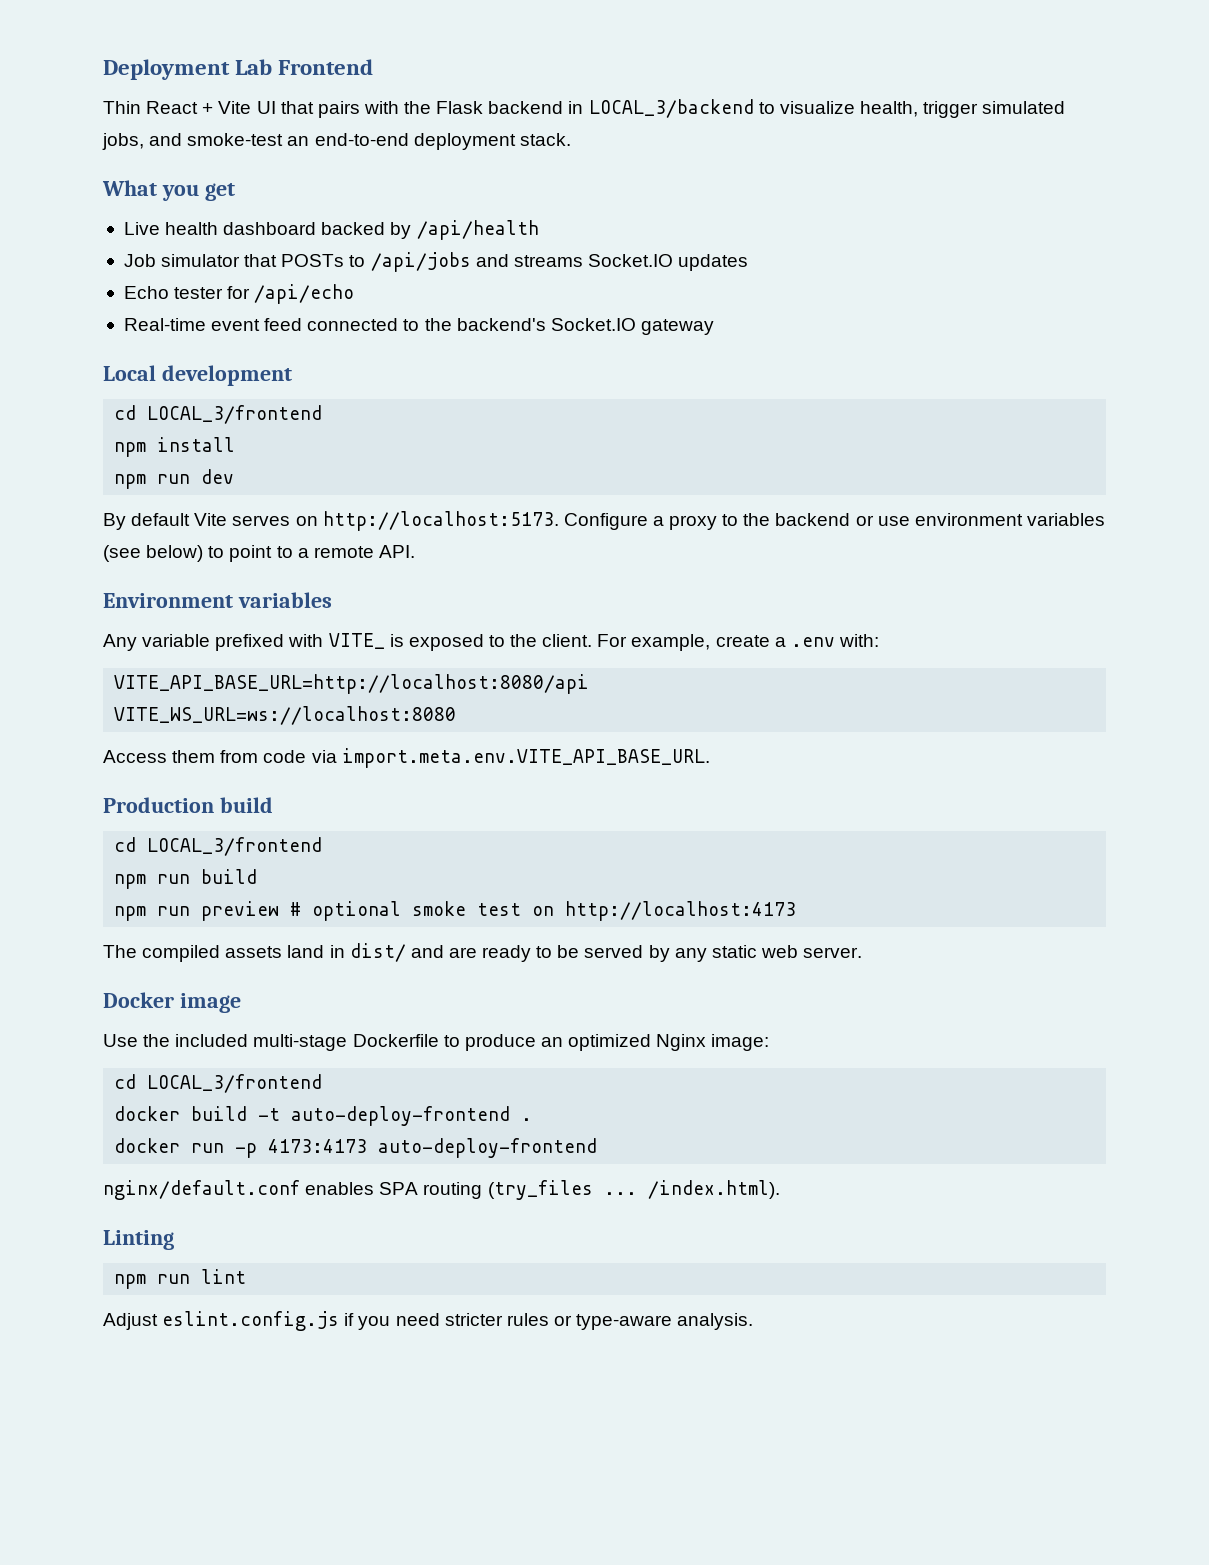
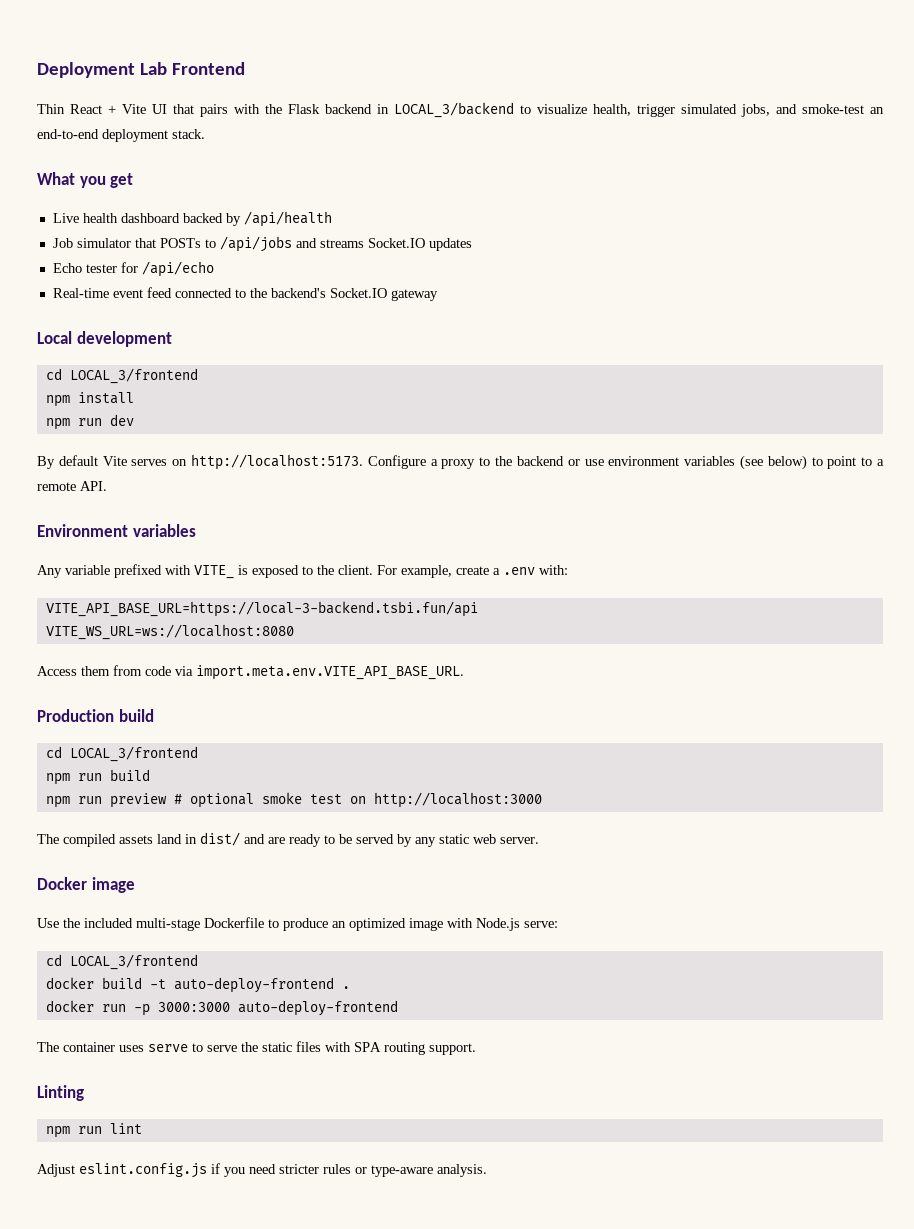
[114,674,590,694] VITE_API_BASE_URL=http://localhost:8080/api -> [45,601,478,617] VITE_API_BASE_URL=https://local-3-backend.tsbi.fun/api
[565,901,797,921] http://localhost:4173 -> [373,792,542,808] http://localhost:3000
[656,1034,770,1051] Nginx image: -> [409,918,558,931] image with Node.js serve:
[268,1139,368,1153] 4173:4173 -> [157,1002,230,1012] 3000:3000
[103,1180,780,1200] nginx/default.conf enables SPA routing (try_files ... /index.html). -> [37,1041,476,1055] The container uses serve to serve the static files with SPA routing support.

